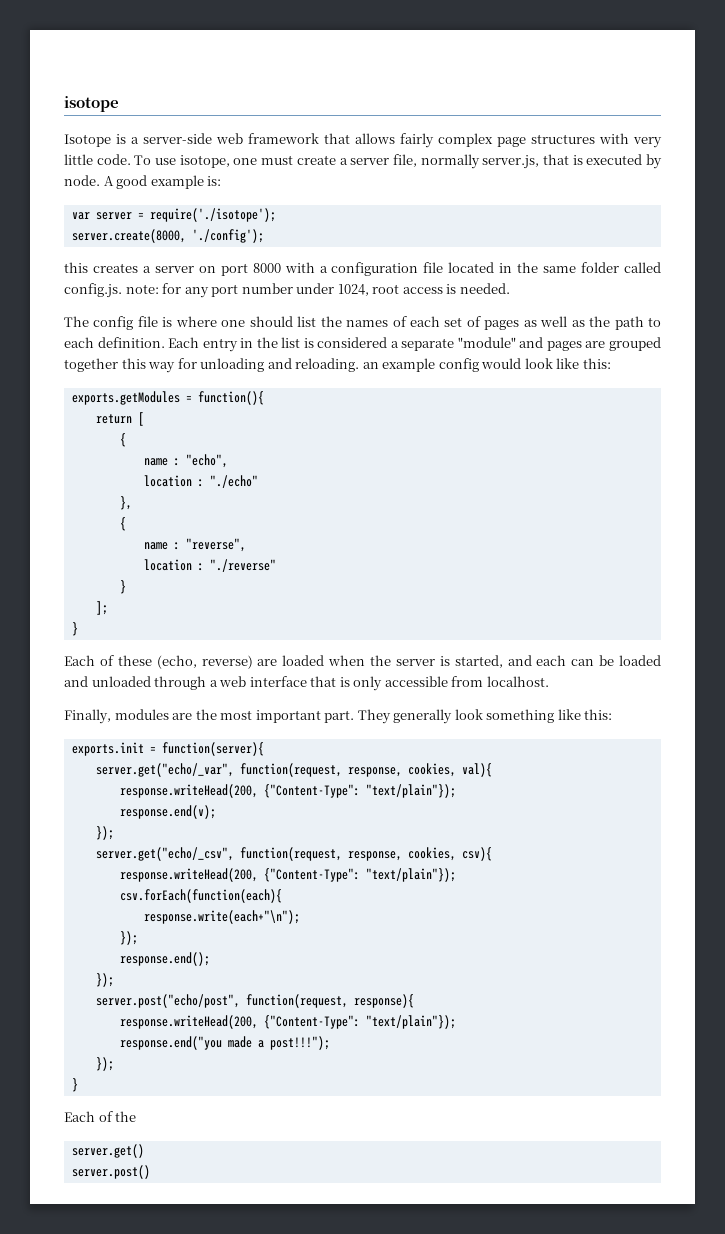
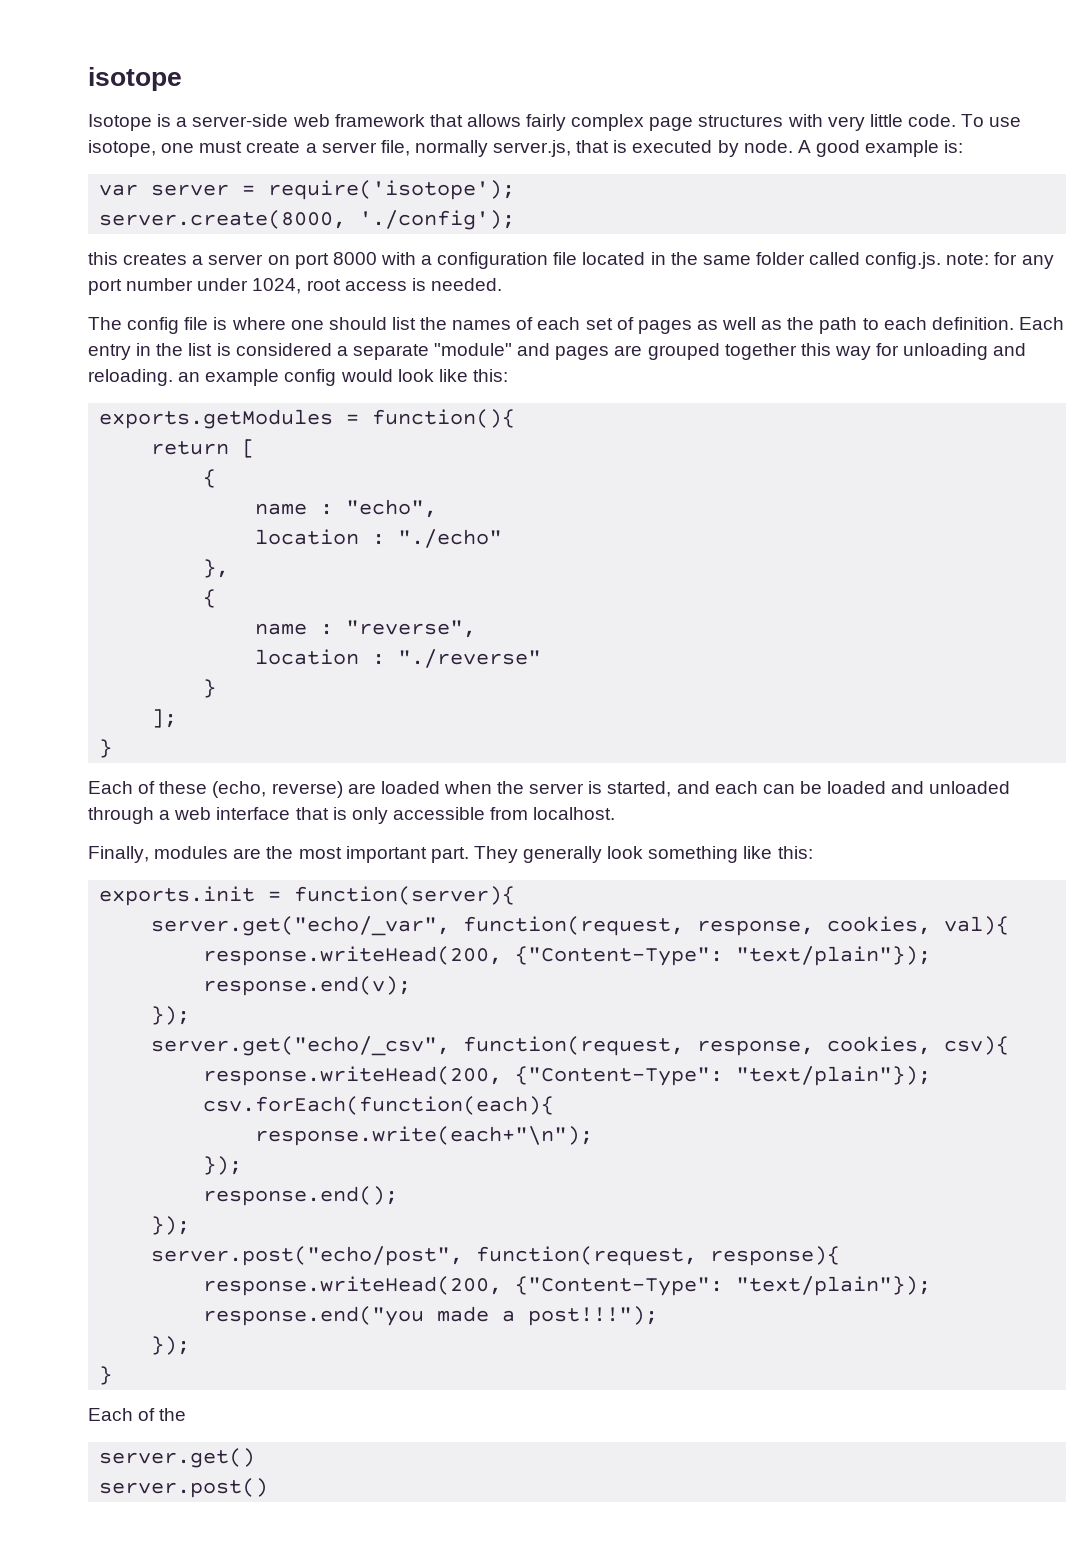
[149,208,276,222] require('./isotope'); -> [268,180,516,200] require('isotope');

